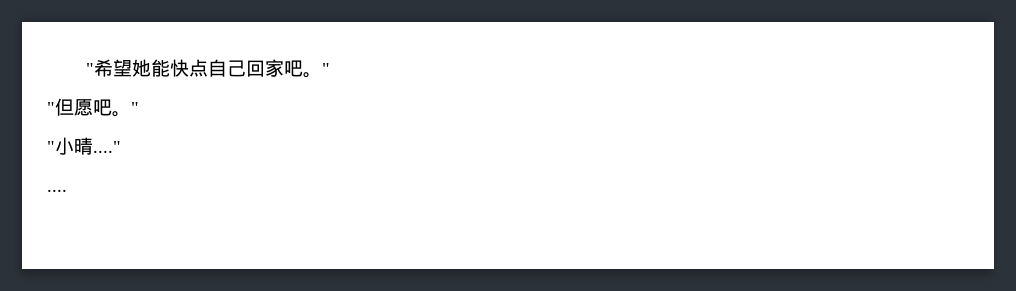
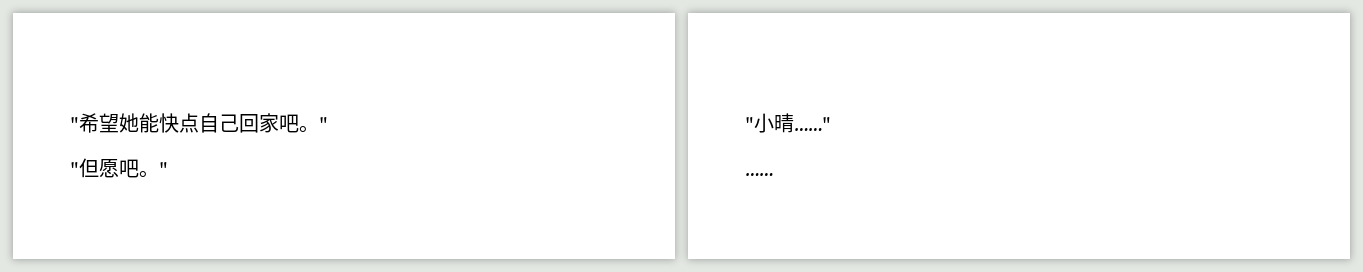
[93,141,121,153] [47,189,67,192] ...." // .... -> [794,117,831,131] [745,173,773,176] ……" // ……

